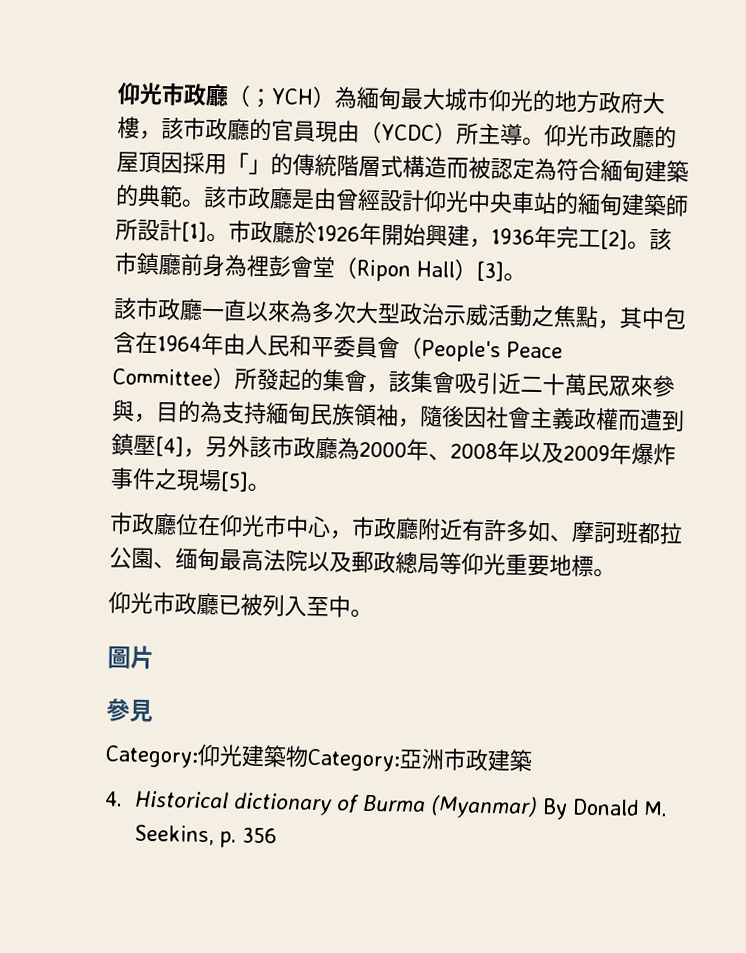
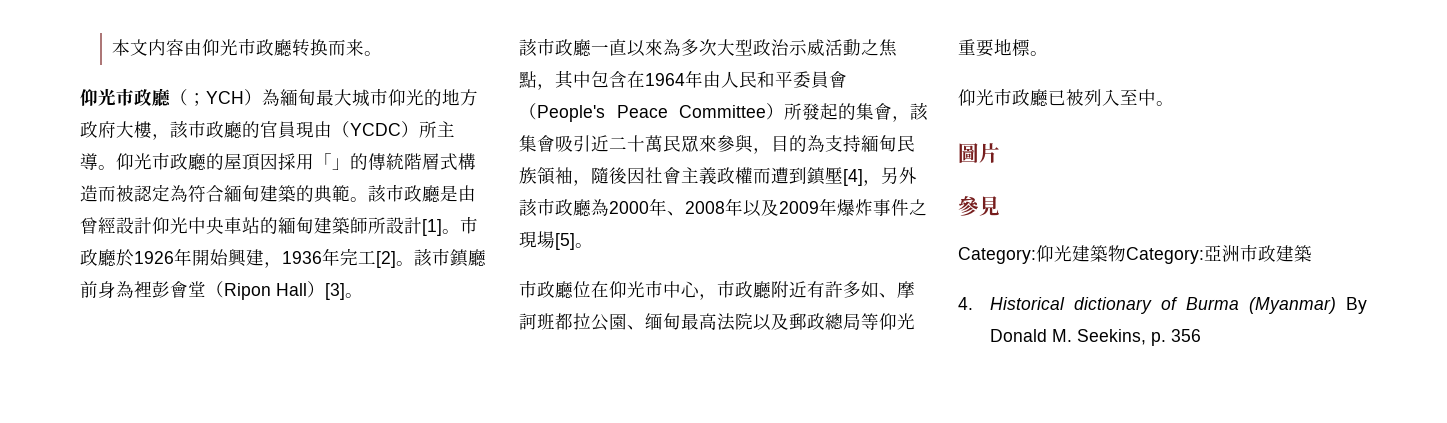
(117, 93) none -> [112,38,383,57] 本文内容由仰光市政廳转换而来。 //

